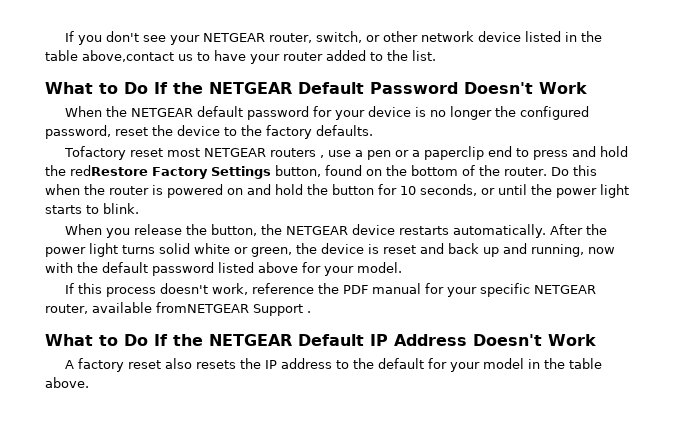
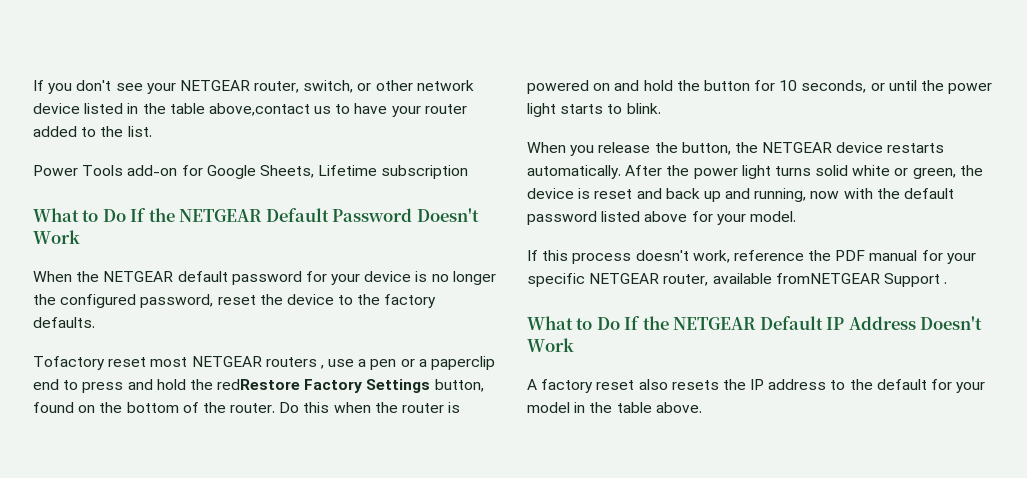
(436, 55) none -> [33,165,469,179] // Power Tools add-on for Google Sheets, Lifetime subscription

